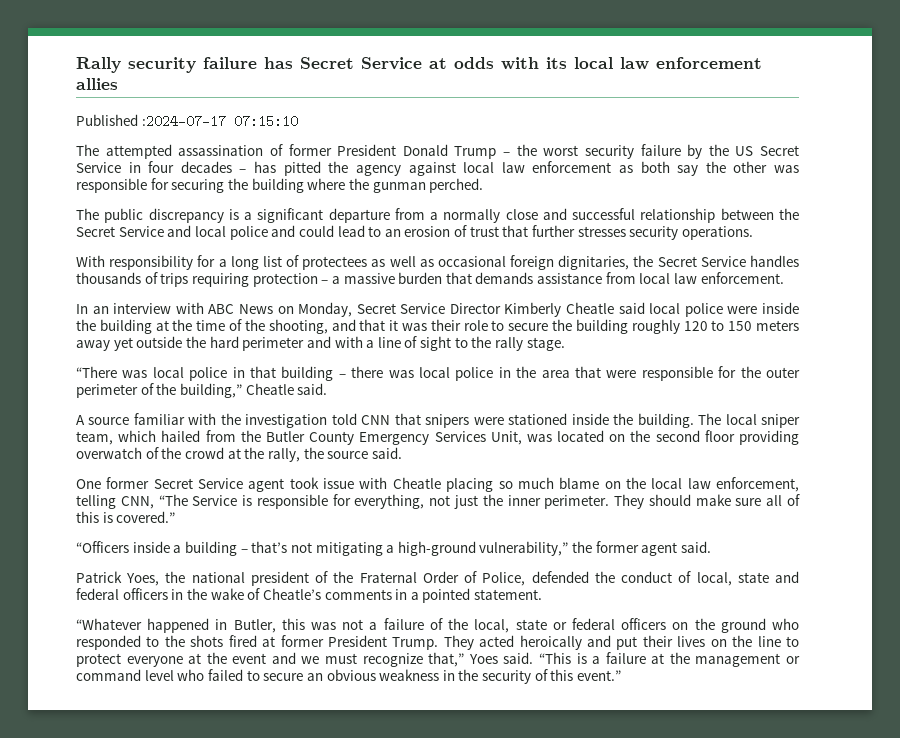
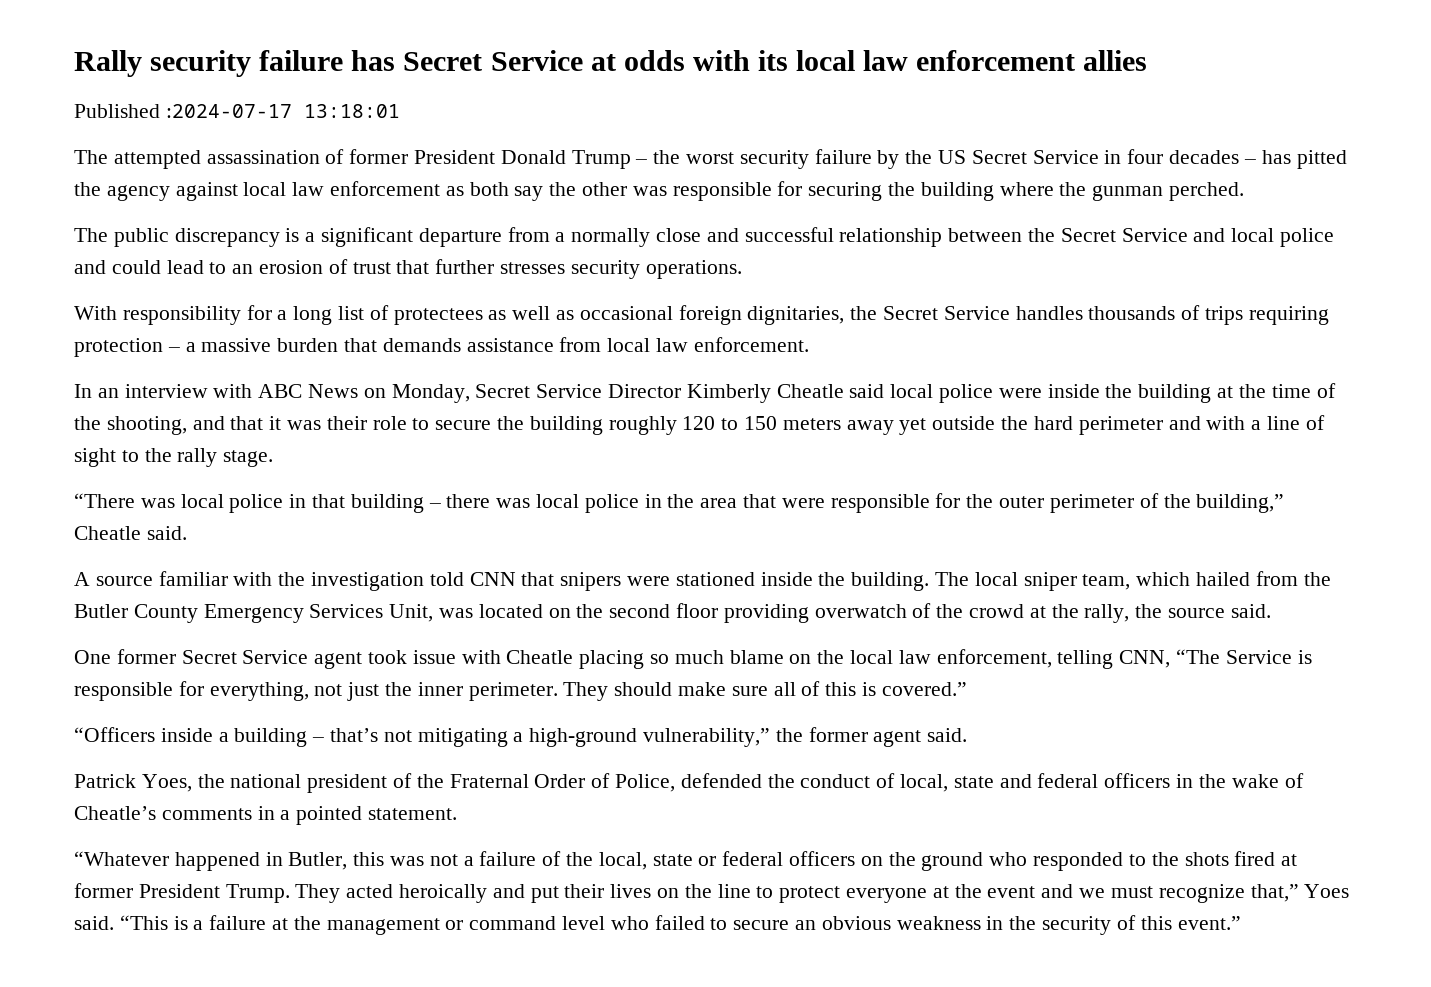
[233,115,298,128] 07:15:10 -> [303,104,400,118] 13:18:01

